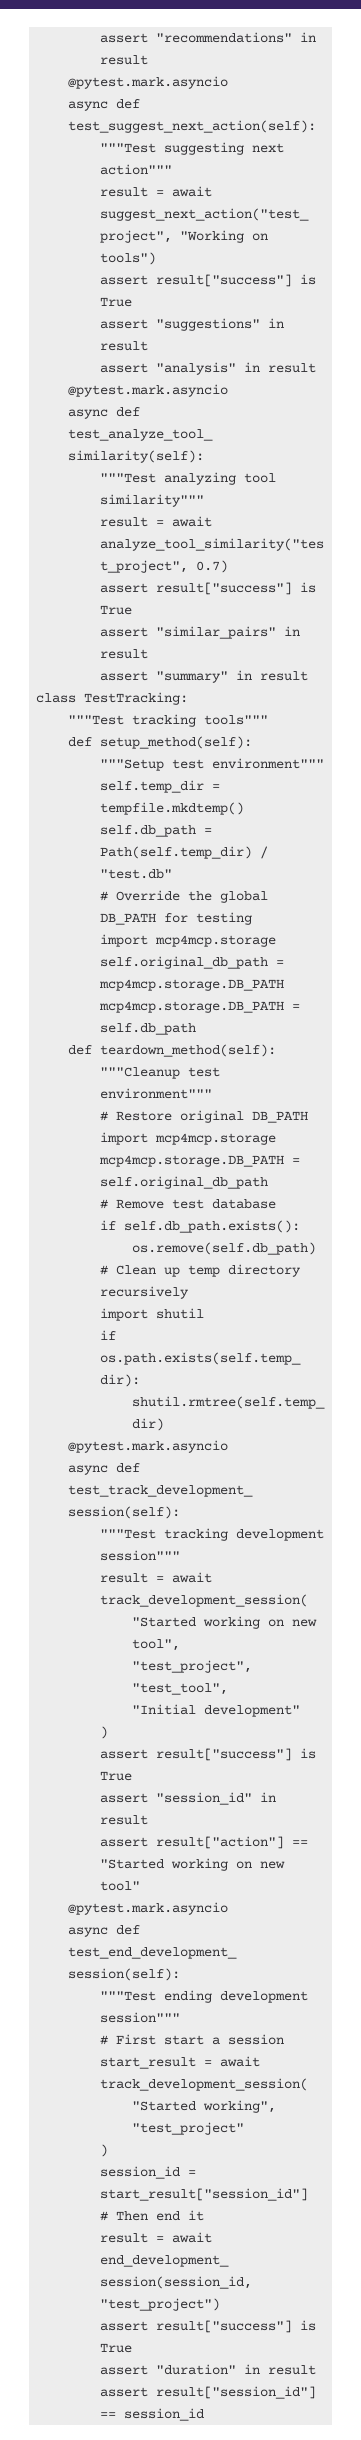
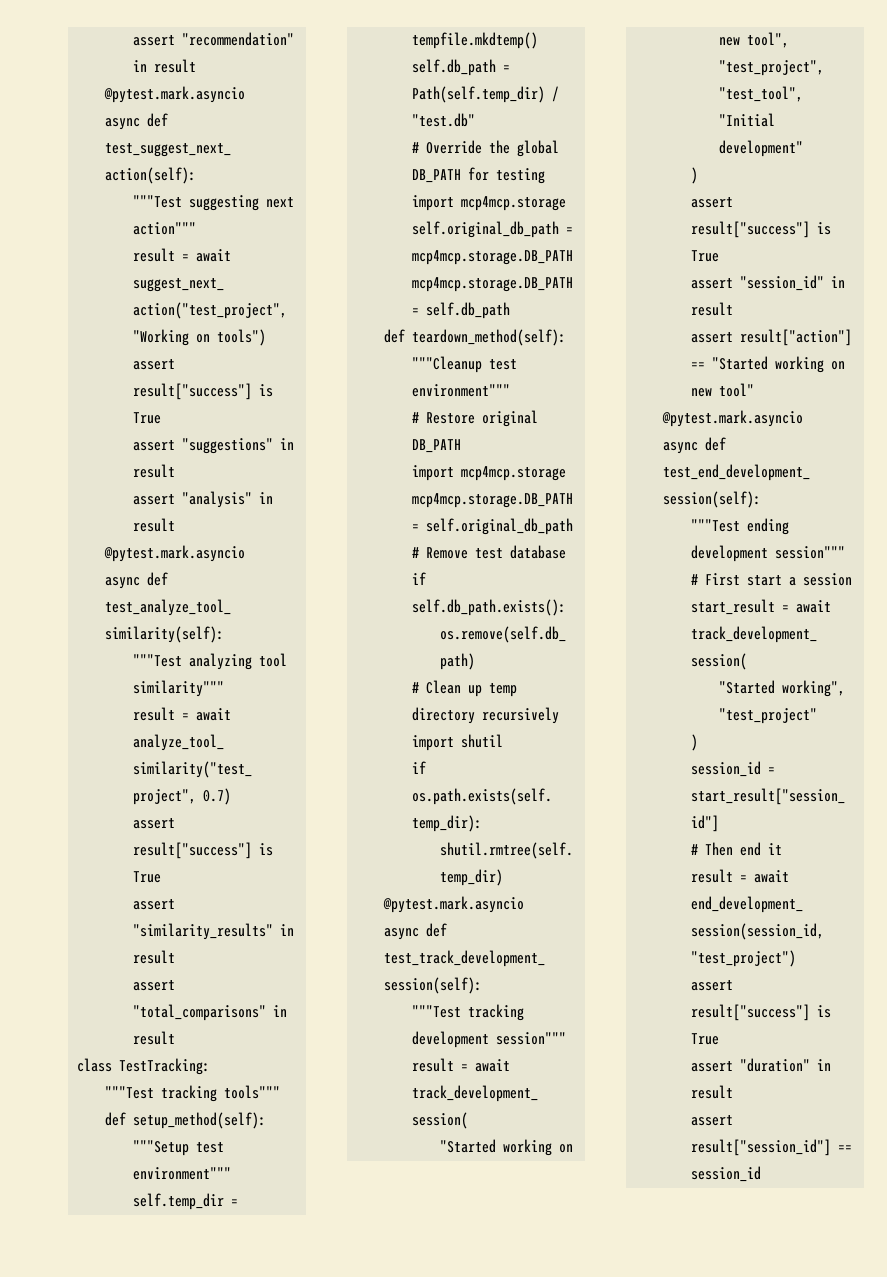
[99,32,292,43] assert "recommendations" -> [133,32,295,46] assert "recommendation"
[155,626,300,639] [99,649,148,659] [99,671,228,683] "similar_pairs" in result // assert "summary" -> [133,923,295,940] [133,950,176,964] [133,980,176,991] [133,1004,267,1021] "similarity_results" in result // assert "total_comparisons"

